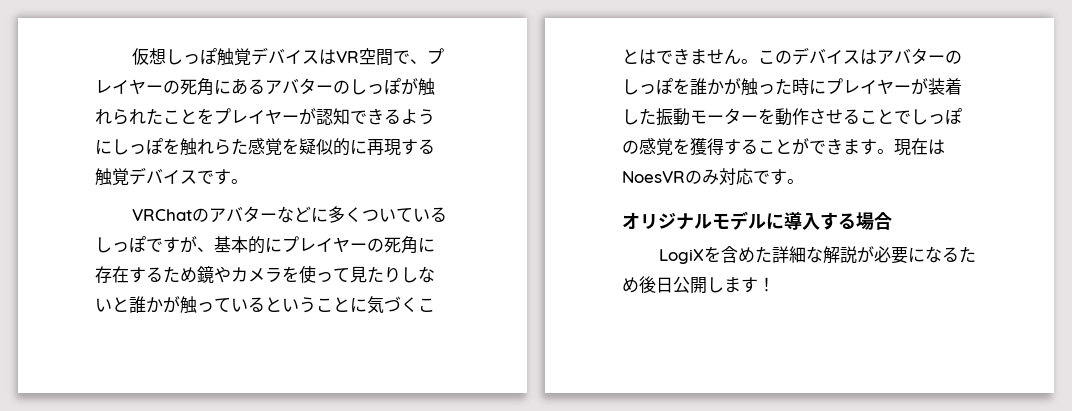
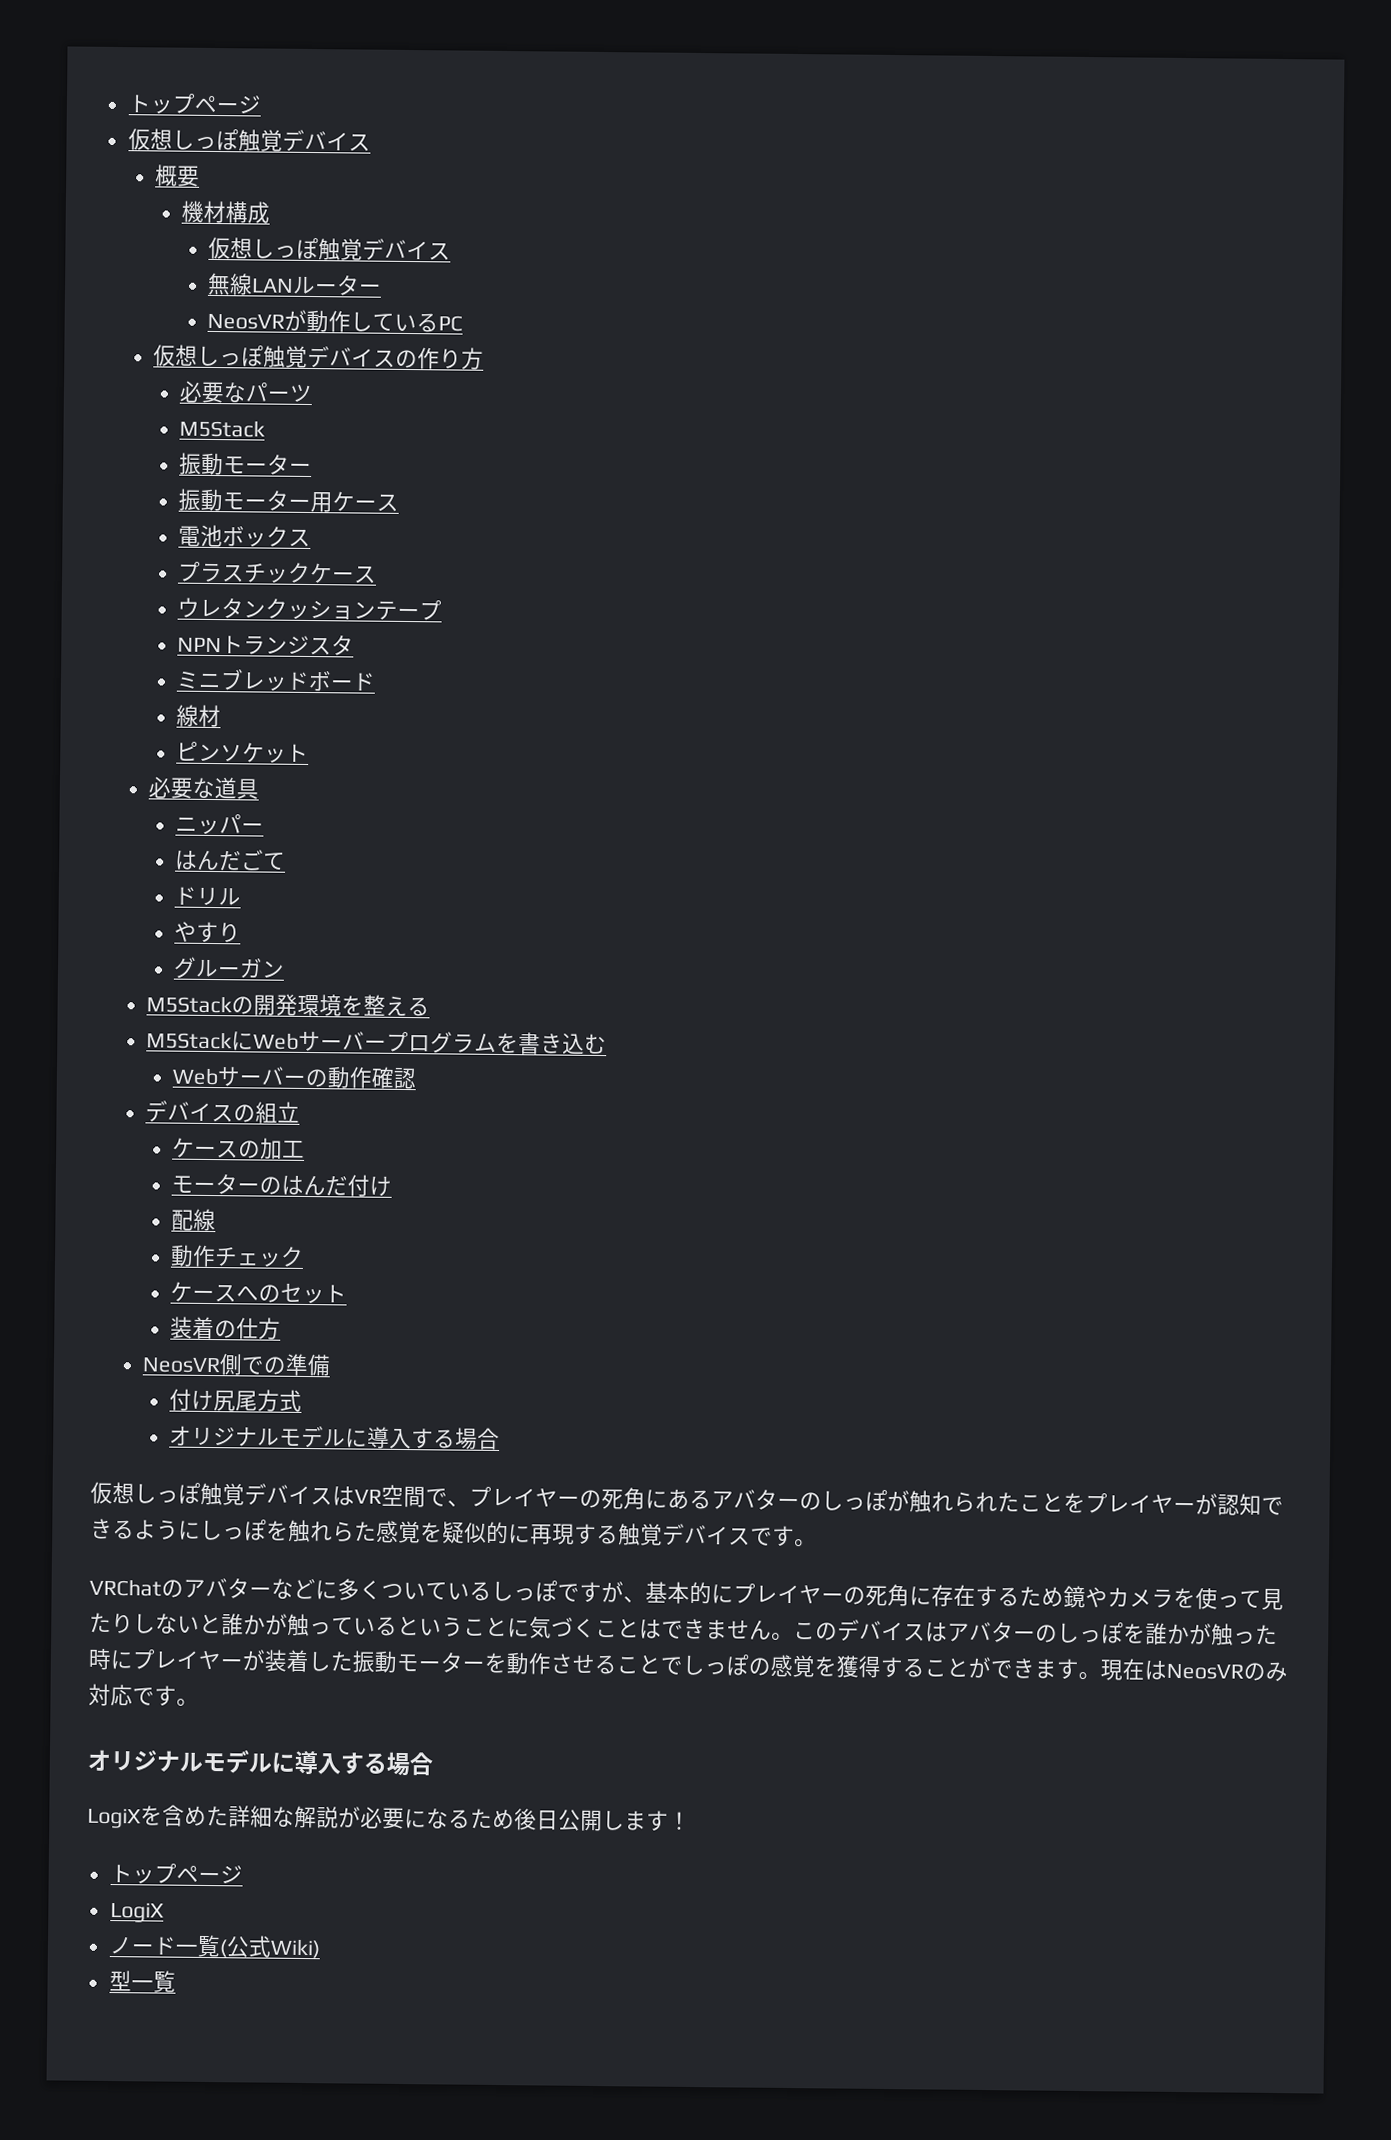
(131, 56) none -> [127,93,262,114] [127,128,371,152] [154,164,200,187] [181,200,271,224] [208,236,452,261] [207,272,383,296] [207,309,464,333] [152,344,484,370] [179,380,314,404] [179,419,266,438] [179,452,313,476] [178,488,400,513] [178,524,312,548] [178,561,378,584] [177,597,443,621] [177,635,355,656] [176,669,377,692] [176,704,222,728] [176,741,310,763] [147,776,259,800] [175,814,265,835] [175,849,287,871] [174,886,242,906] [174,921,242,943] [173,956,286,979] [145,993,430,1017] [145,1030,607,1055] [172,1066,418,1090] [144,1100,300,1124] [172,1137,306,1160] [171,1174,393,1197] [171,1208,217,1232] [170,1244,305,1268] [170,1281,348,1304] [170,1316,282,1340] [141,1353,331,1377] [169,1388,303,1412] [169,1425,501,1451] トップページ // 仮想しっぽ触覚デバイス // 概要 // 機材構成 // 仮想しっぽ触覚デバイス // 無線LANルーター // NeosVRが動作しているPC // 仮想しっぽ触覚デバイスの作り方 // 必要なパーツ // M5Stack // 振動モーター // 振動モーター用ケース // 電池ボックス // プラスチックケース // ウレタンクッションテープ // NPNトランジスタ // ミニブレッドボード // 線材 // ピンソケット // 必要な道具 // ニッパー // はんだごて // ドリル // やすり // グルーガン // M5Stackの開発環境を整える // M5StackにWebサーバープログラムを書き込む // Webサーバーの動作確認 // デバイスの組立 // ケースの加工 // モーターのはんだ付け // 配線 // 動作チェック // ケースへのセット // 装着の仕方 // NeosVR側での準備 // 付け尻尾方式 // オリジナルモデルに導入する場合 //
[622,171,685,183] NoesVR -> [1166,1663,1244,1680] NeosVR
(775, 284) none -> [109,1863,243,1884] [109,1902,164,1923] [108,1934,321,1959] [108,1970,176,1993] // トップページ // LogiX // ノード一覧(公式Wiki) // 型一覧

